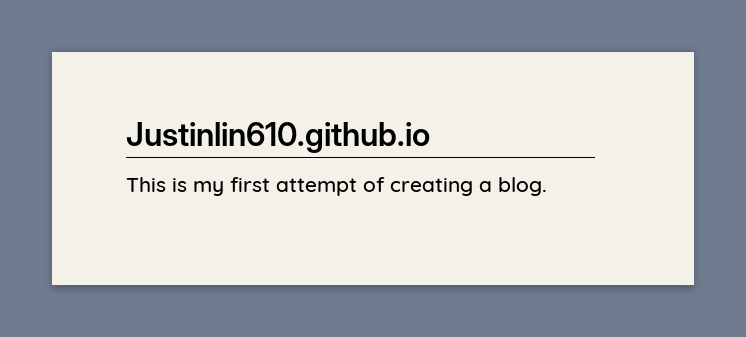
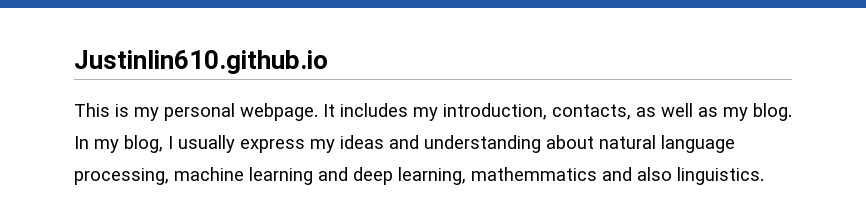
[230,177,547,196] first attempt of creating a blog. -> [164,103,792,121] [74,135,735,153] [74,167,764,185] personal webpage. It includes my introduction, contacts, as well as my blog. In my blog, I usually express my ideas and understanding about natural language processing, machine learning and deep learning, mathemmatics and also linguistics.

